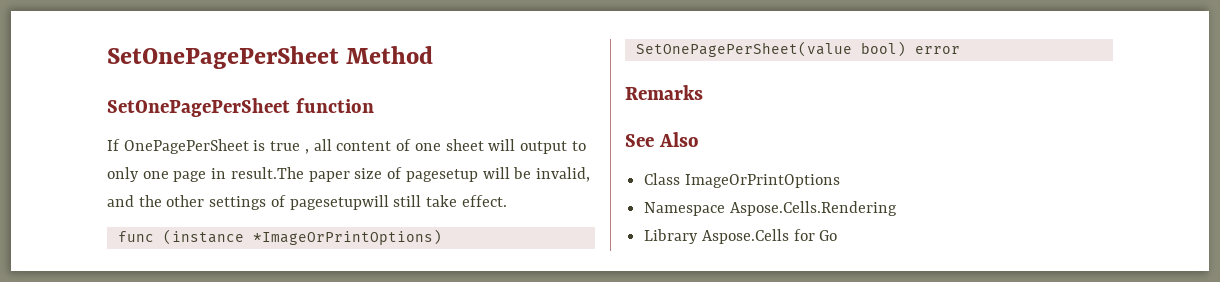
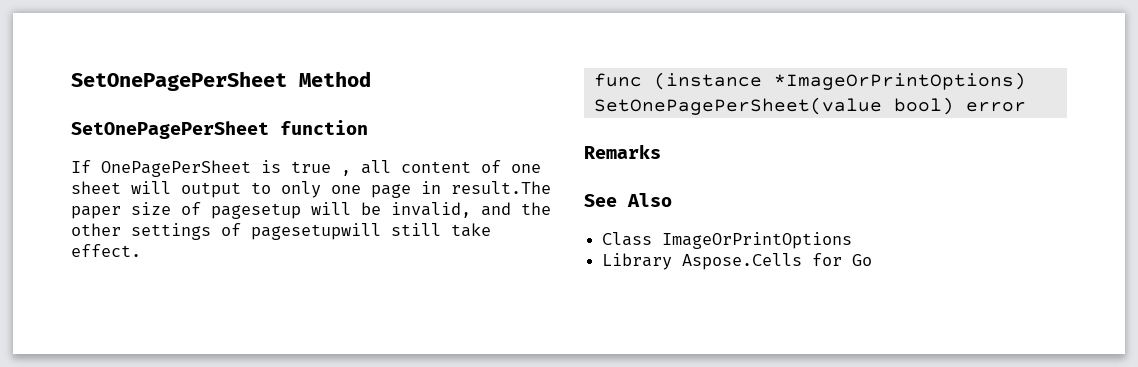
[644,201,897,216] // Namespace Aspose.Cells.Rendering -> (853, 240) none

